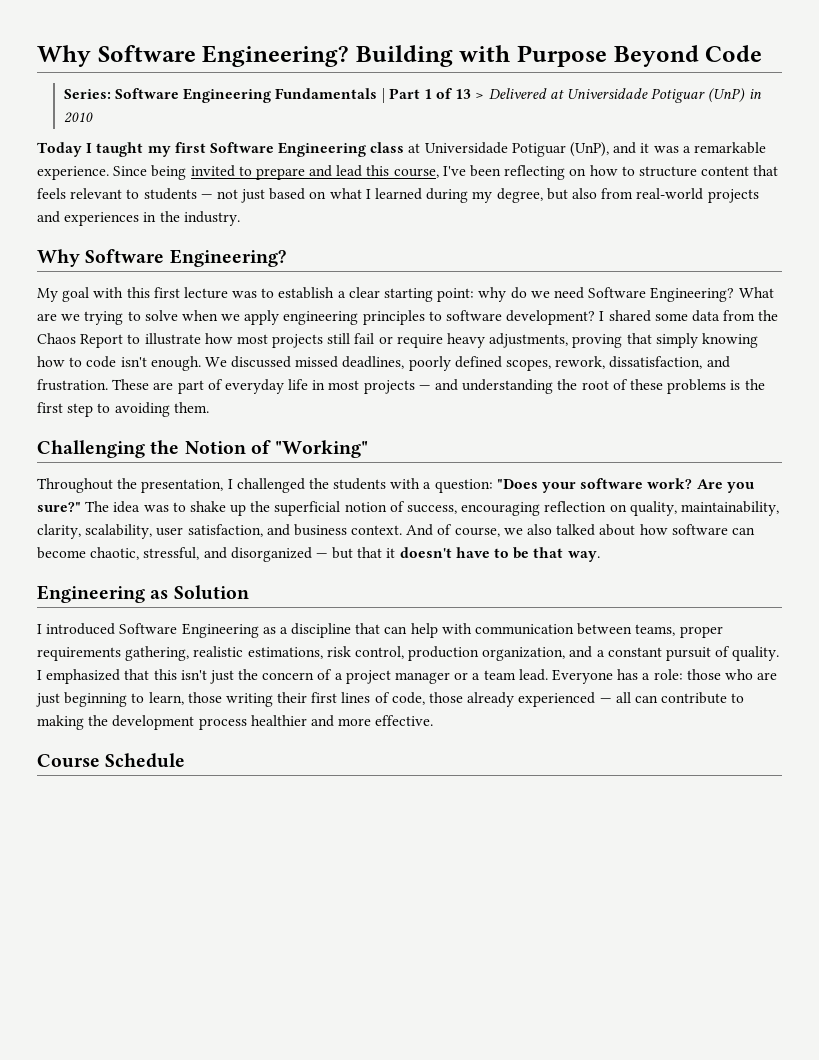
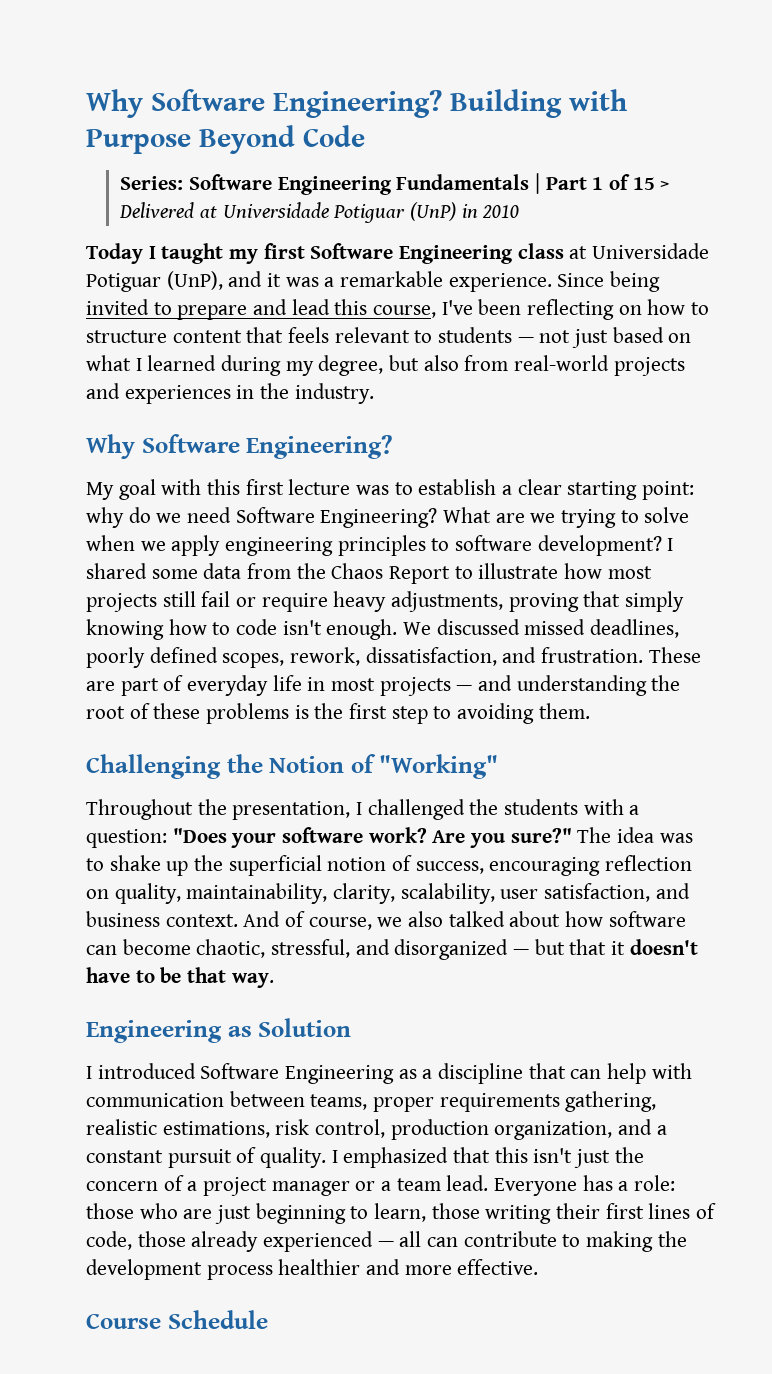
[455,89,472,99] 13 -> [632,177,655,190] 15

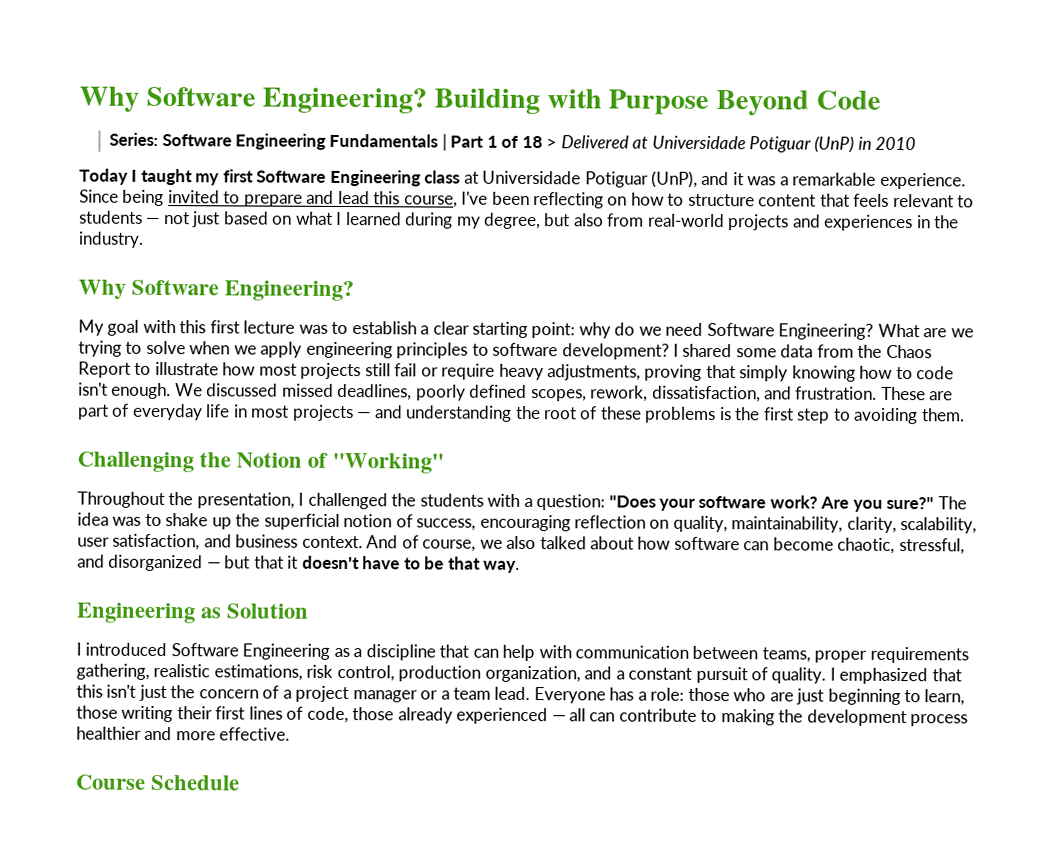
[632,177,655,190] 15 -> [521,135,543,149] 18

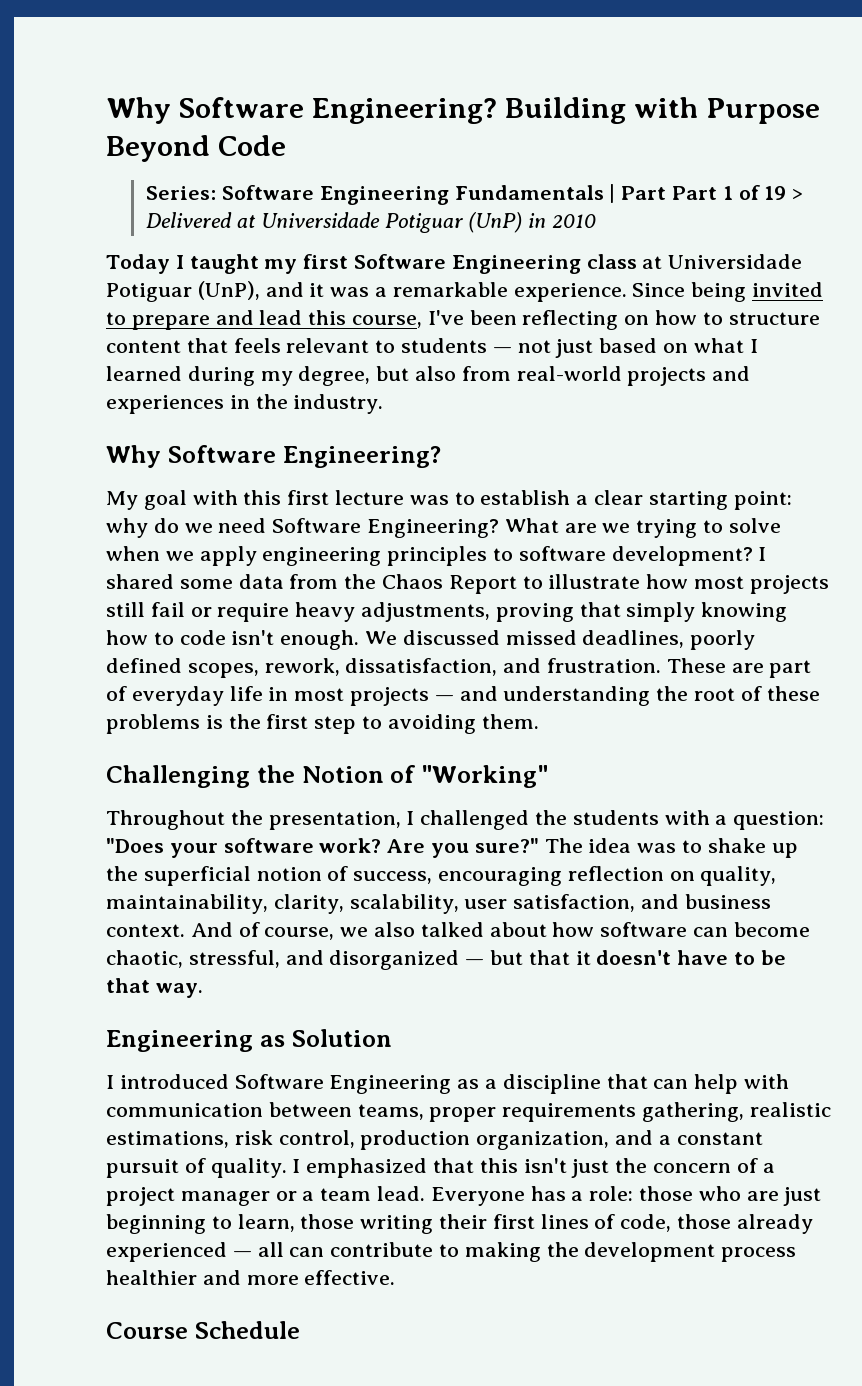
(485, 141) none -> [671,186,717,200] Part
[521,135,543,149] 18 -> [764,186,787,200] 19

